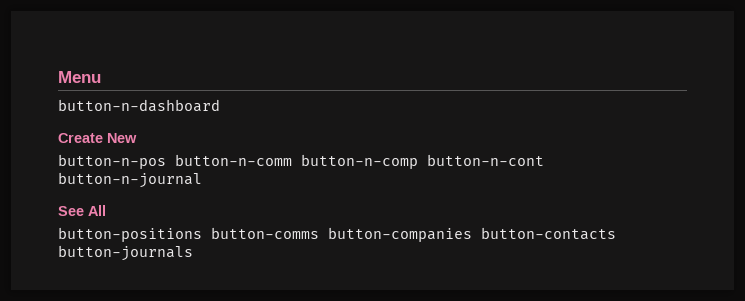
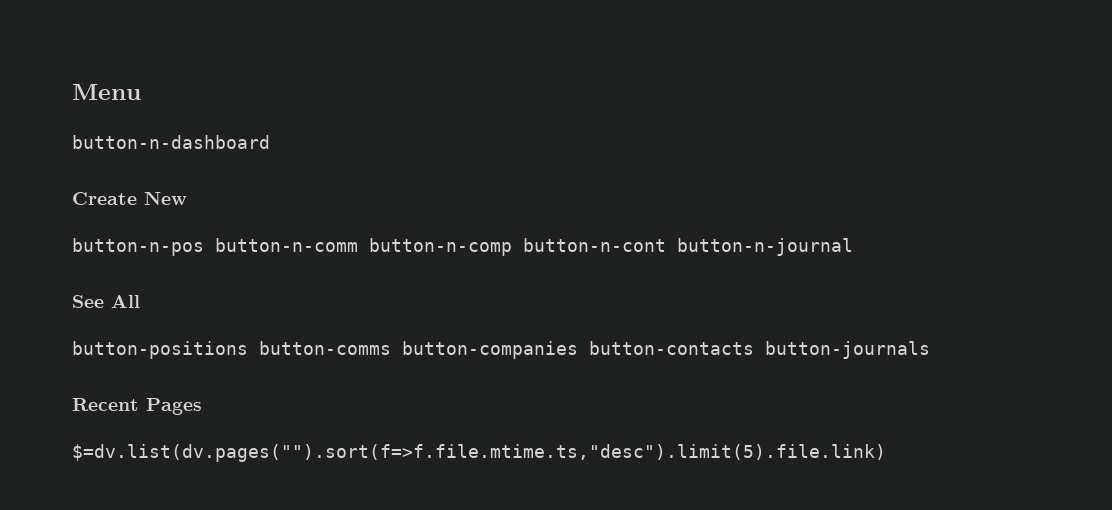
(193, 253) none -> [72,398,202,415] [72,444,886,462] // Recent Pages // $=dv.list(dv.pages("").sort(f=>f.file.mtime.ts,"desc").limit(5).file.link)

